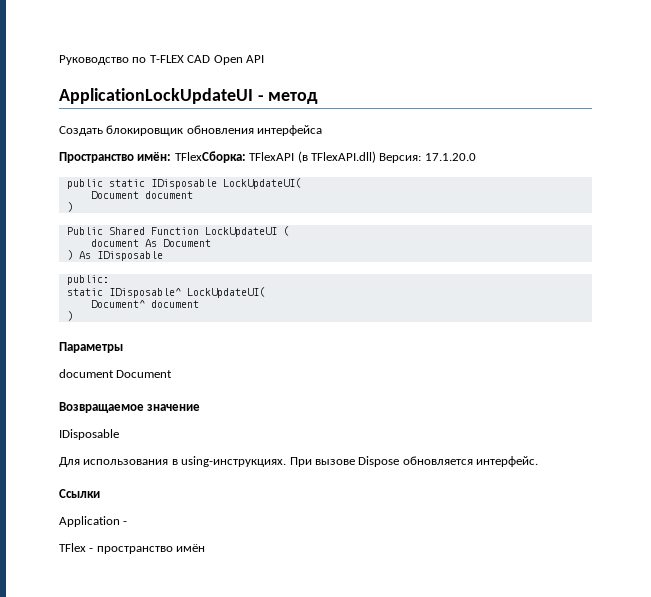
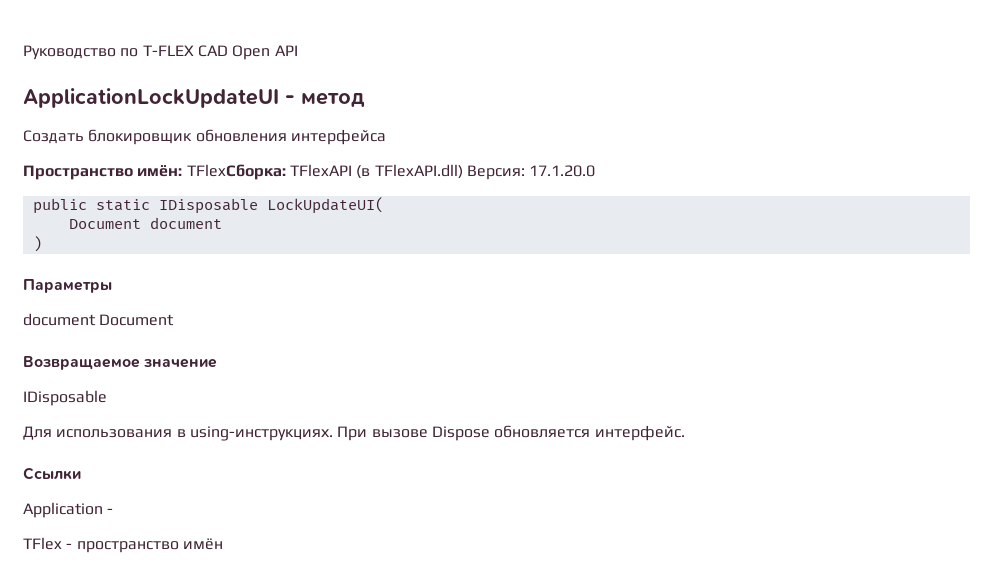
[66,226,289,237] [90,239,211,247] [66,250,163,261] [66,275,109,285] [66,287,265,298] [90,300,199,308] [66,311,73,321] // Public Shared Function LockUpdateUI ( // document As Document // ) As IDisposable // public: // static IDisposable^ LockUpdateUI( // Document^ document // ) -> (42, 244) none

